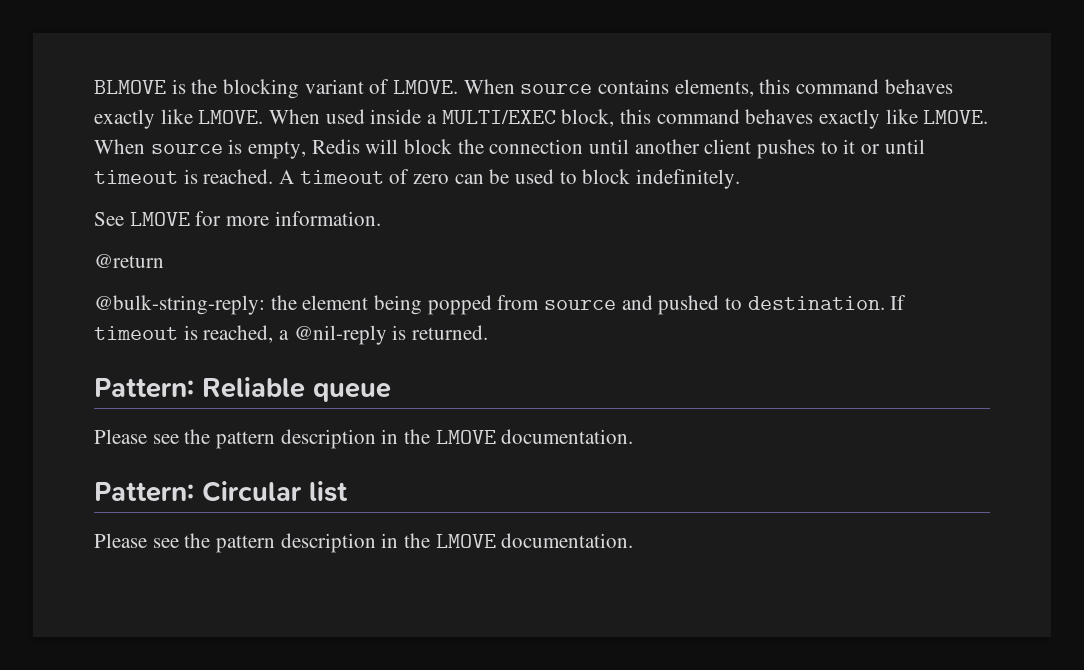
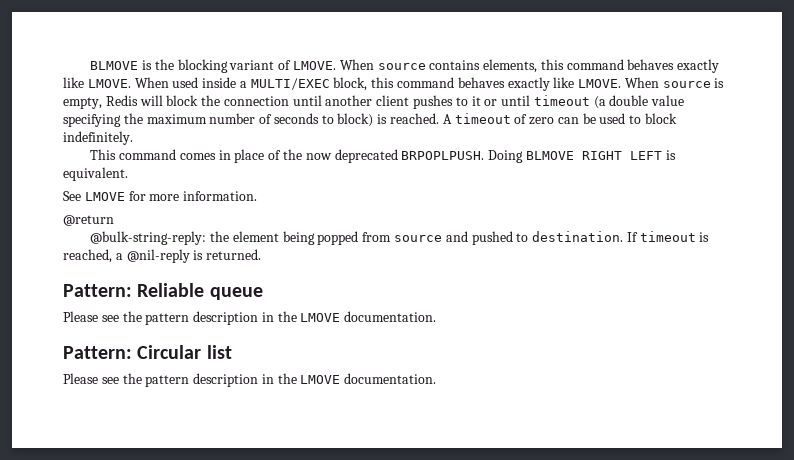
(178, 177) none -> [593,95,685,109] [63,113,374,127] (a double value specifying the maximum number of seconds to block)
(741, 179) none -> [90,149,676,163] [63,167,128,181] // This command comes in place of the now deprecated BRPOPLPUSH. Doing BLMOVE RIGHT LEFT is equivalent.

